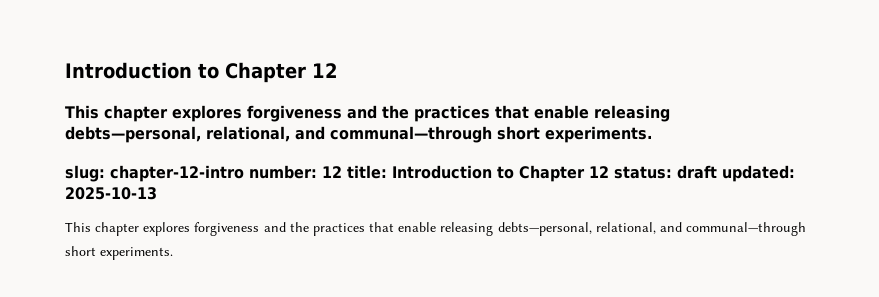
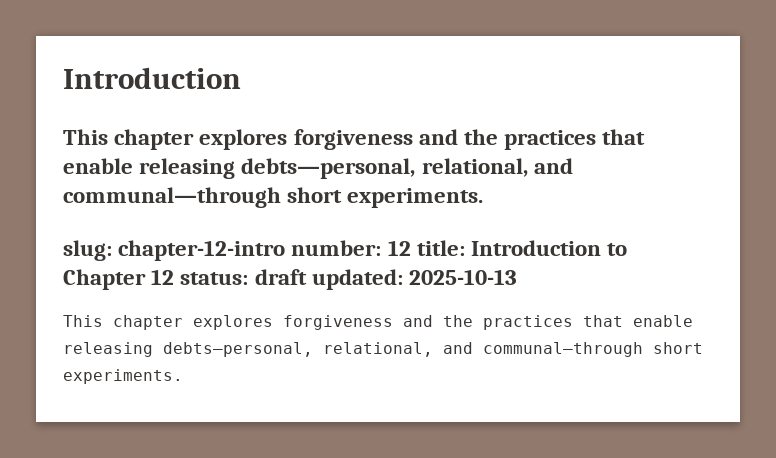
[65,62,338,83] Introduction to Chapter 12 -> [63,67,241,89] Introduction

